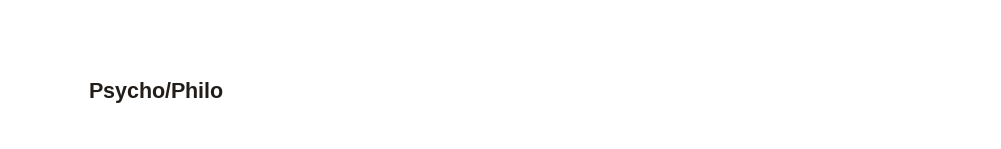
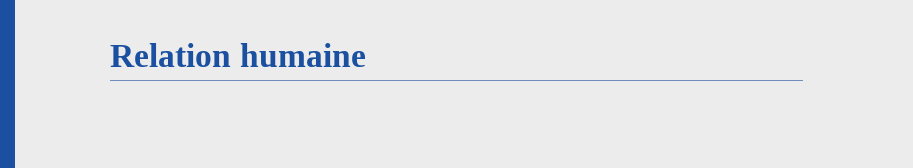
[89,82,223,103] Psycho/Philo -> [110,43,367,67] Relation humaine

